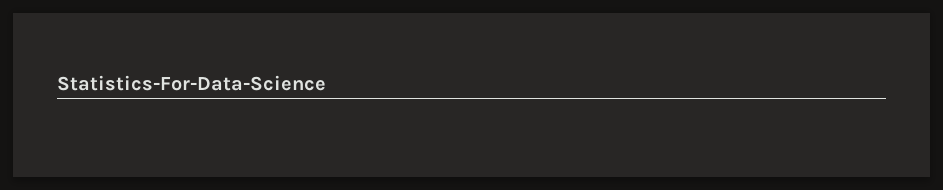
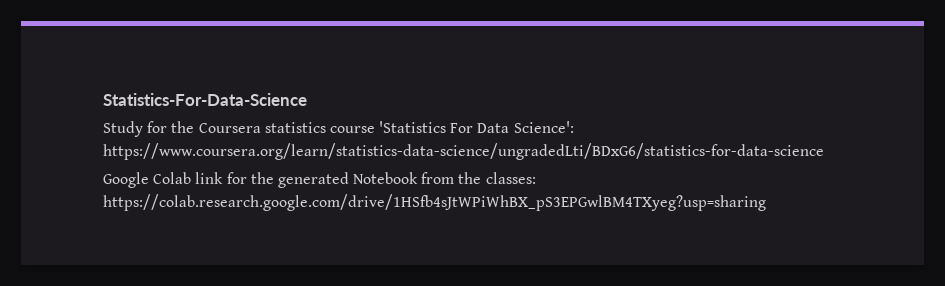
(326, 83) none -> [103,121,574,137] [103,143,824,160] [103,172,536,188] [103,194,766,211] // Study for the Coursera statistics course 'Statistics For Data Science': https://www.coursera.org/learn/statistics-data-science/ungradedLti/BDxG6/statistics-for-data-science // Google Colab link for the generated Notebook from the classes: https://colab.research.google.com/drive/1HSfb4sJtWPiWhBX_pS3EPGwlBM4TXyeg?usp=sharing

